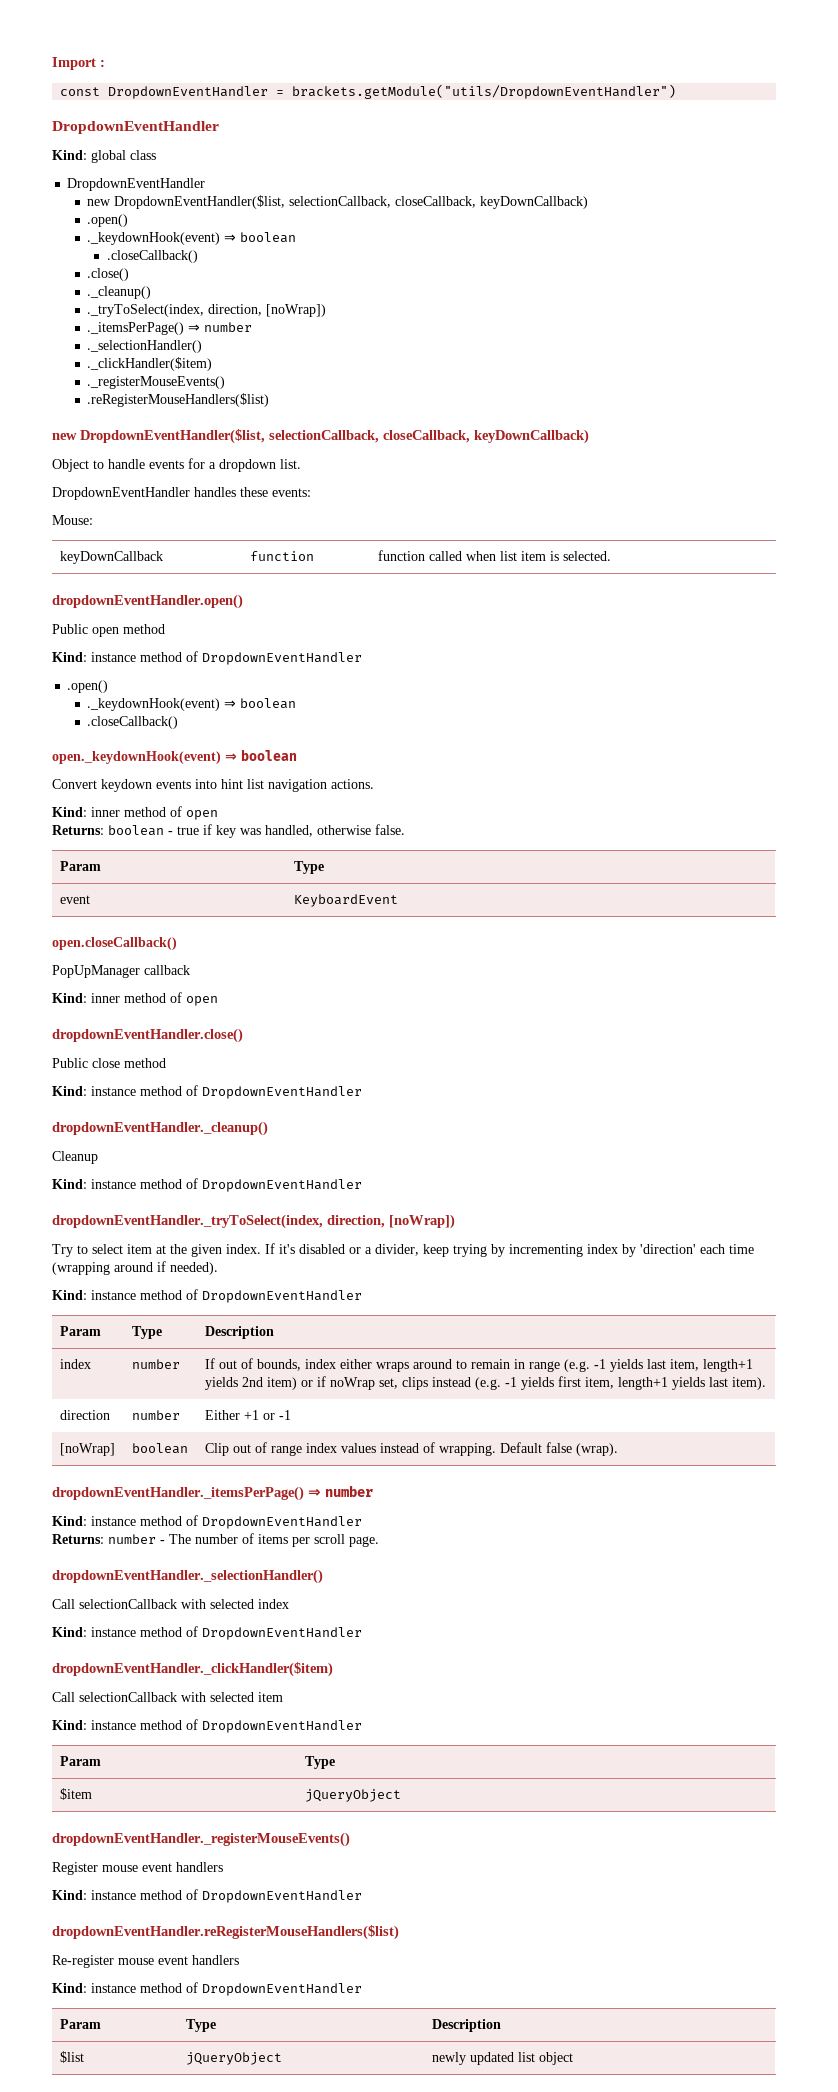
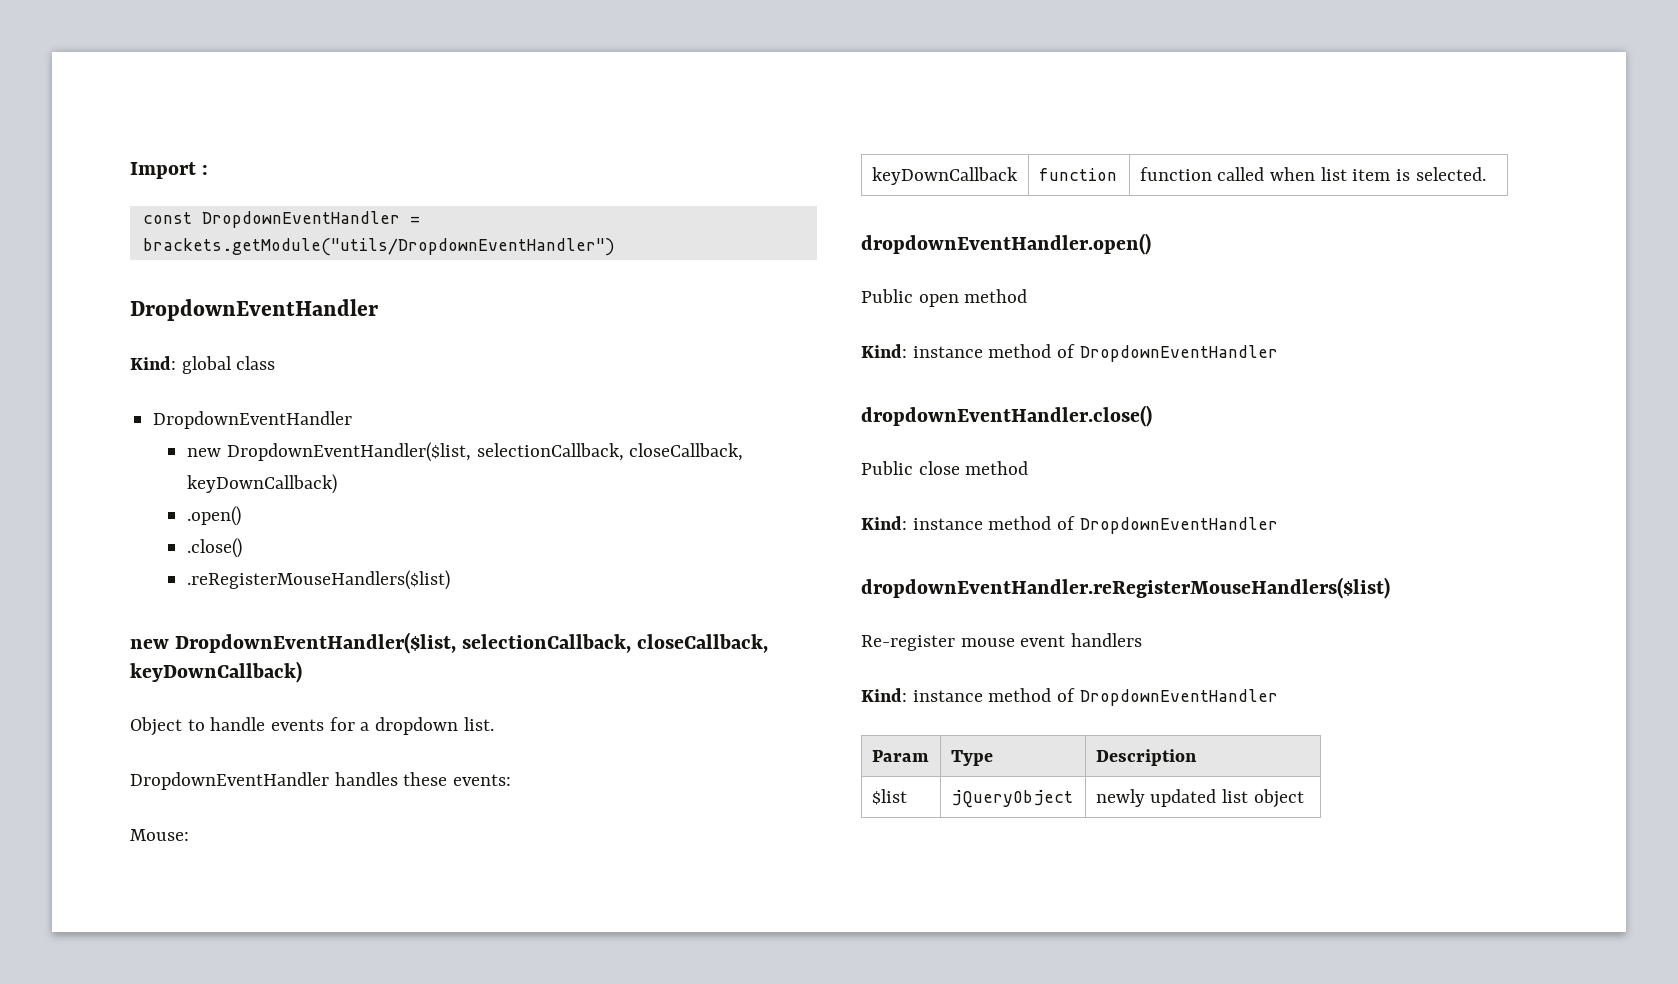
[87,232,297,245] [106,250,198,263] [87,268,130,281] [87,286,152,299] [87,304,327,317] [87,322,253,335] [87,340,203,353] [87,357,213,371] [87,376,226,389] ._keydownHook(event) ⇒ boolean // .closeCallback() // .close() // ._cleanup() // ._tryToSelect(index, direction, [noWrap]) // ._itemsPerPage() ⇒ number // ._selectionHandler() // ._clickHandler($item) // ._registerMouseEvents() -> [187,538,243,558] .close()
[67,680,109,693] [87,698,297,711] [87,716,179,729] [52,749,297,764] [52,779,374,792] [52,806,218,820] [52,824,405,838] [60,861,102,871] [294,861,325,874] [60,895,91,904] [294,894,399,907] [52,937,177,950] [52,965,190,978] [52,992,218,1006] // .open() // ._keydownHook(event) ⇒ boolean // .closeCallback() // open._keydownHook(event) ⇒ boolean // Convert keydown events into hint list navigation actions. // Kind: inner method of open // Returns: boolean - true if key was handled, otherwise false. // Param | Type // event | KeyboardEvent // open.closeCallback() // PopUpManager callback // Kind: inner method of open -> (1278, 353) none
[52,1121,268,1136] [52,1151,98,1164] [52,1178,362,1192] [52,1214,455,1229] [52,1243,754,1257] [52,1261,218,1275] [52,1289,362,1303] [60,1326,102,1336] [132,1326,163,1339] [205,1326,275,1339] [60,1359,92,1369] [132,1359,181,1369] [205,1358,754,1372] [205,1376,767,1390] [60,1410,111,1420] [132,1410,181,1420] [205,1410,292,1420] [60,1443,116,1456] [132,1443,189,1454] [205,1442,619,1456] [52,1485,373,1501] [52,1515,362,1529] [52,1533,379,1547] [52,1569,323,1584] [52,1599,289,1609] [52,1626,362,1640] [52,1662,333,1677] [52,1692,283,1702] [52,1719,362,1733] [60,1756,102,1766] [305,1756,336,1769] [60,1788,93,1800] [305,1789,402,1802] [52,1832,350,1847] [52,1862,223,1875] [52,1889,362,1903] // dropdownEventHandler._cleanup() // Cleanup // Kind: instance method of DropdownEventHandler // dropdownEventHandler._tryToSelect(index, direction, [noWrap]) // Try to select item at the given index. If it's disabled or a divider, keep trying by incrementing index by 'direction' each time (wrapping around if needed). // Kind: instance method of DropdownEventHandler // Param | Type | Description // index | number | If out of bounds, index either wraps around to remain in range (e.g. -1 yields last item, length+1 yields 2nd item) or if noWrap set, clips instead (e.g. -1 yields first item, length+1 yields last item). // direction | number | Either +1 or -1 // [noWrap] | boolean | Clip out of range index values instead of wrapping. Default false (wrap). // dropdownEventHandler._itemsPerPage() ⇒ number // Kind: instance method of DropdownEventHandler // Returns: number - The number of items per scroll page. // dropdownEventHandler._selectionHandler() // Call selectionCallback with selected index // Kind: instance method of DropdownEventHandler // dropdownEventHandler._clickHandler($item) // Call selectionCallback with selected item // Kind: instance method of DropdownEventHandler // Param | Type // $item | jQueryObject // dropdownEventHandler._registerMouseEvents() // Register mouse event handlers // Kind: instance method of DropdownEventHandler -> (1278, 525) none

